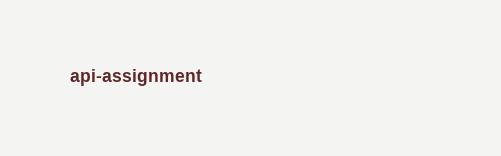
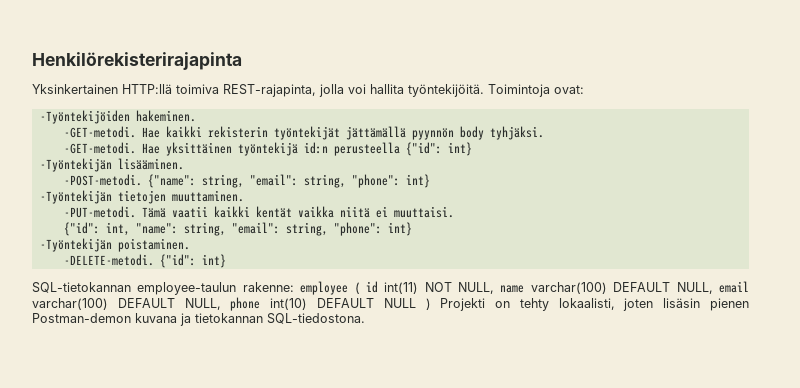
[70,69,202,86] api-assignment -> [32,52,242,70] [32,84,584,97] [39,110,196,124] [63,126,544,140] [63,142,472,156] [39,158,184,172] [63,174,430,188] [39,190,244,204] [63,206,454,218] [63,222,412,236] [39,238,190,252] [63,254,226,268] [32,281,749,295] [32,297,750,311] [32,313,365,326] Henkilörekisterirajapinta // Yksinkertainen HTTP:llä toimiva REST-rajapinta, jolla voi hallita työntekijöitä. Toimintoja ovat: // -Työntekijöiden hakeminen. // -GET-metodi. Hae kaikki rekisterin työntekijät jättämällä pyynnön body tyhjäksi. // -GET-metodi. Hae yksittäinen työntekijä id:n perusteella {"id": int} // -Työntekijän lisääminen. // -POST-metodi. {"name": string, "email": string, "phone": int} // -Työntekijän tietojen muuttaminen. // -PUT-metodi. Tämä vaatii kaikki kentät vaikka niitä ei muuttaisi. // {"id": int, "name": string, "email": string, "phone": int} // -Työntekijän poistaminen. // -DELETE-metodi. {"id": int} // SQL-tietokannan employee-taulun rakenne: employee ( id int(11) NOT NULL, name varchar(100) DEFAULT NULL, email varchar(100) DEFAULT NULL, phone int(10) DEFAULT NULL ) Projekti on tehty lokaalisti, joten lisäsin pienen Postman-demon kuvana ja tietokannan SQL-tiedostona.

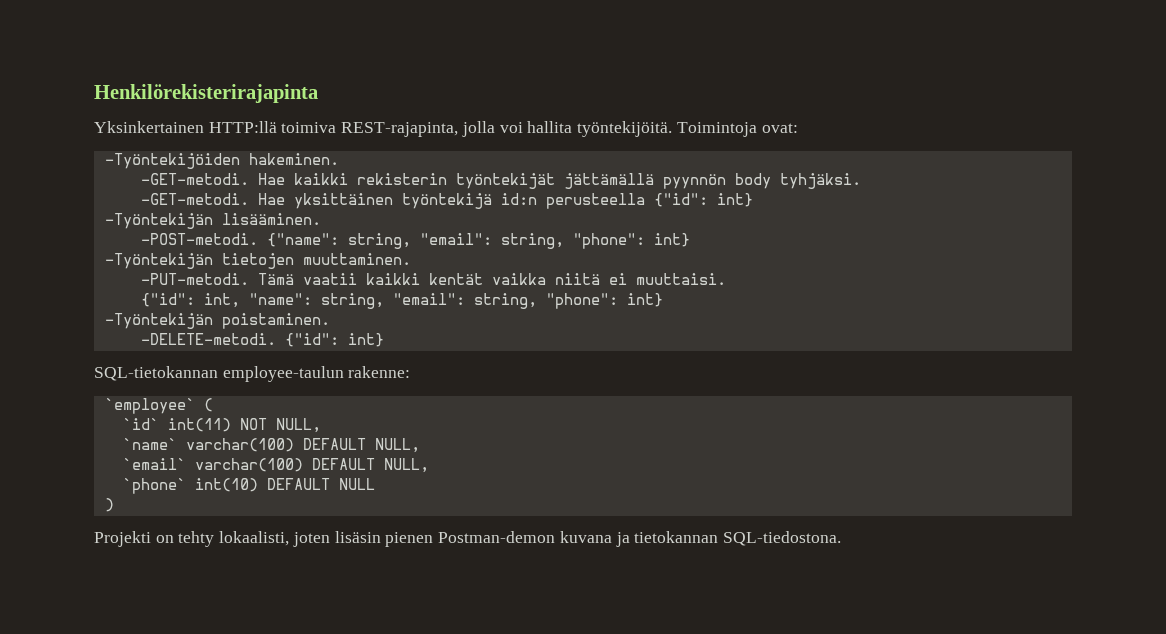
[300,281,349,295] employee -> [104,398,195,414] // `employee`
[365,281,378,293] id -> [122,418,159,430] // `id`
[500,281,749,294] [32,297,261,311] name varchar(100) DEFAULT NULL, email varchar(100) DEFAULT NULL, phone -> [122,438,420,453] [122,458,429,473] [122,478,186,494] // `name` varchar(100) DEFAULT NULL, // `email` varchar(100) DEFAULT NULL, // `phone`
(416, 303) none -> (375, 484) //
(431, 304) none -> (114, 505) //

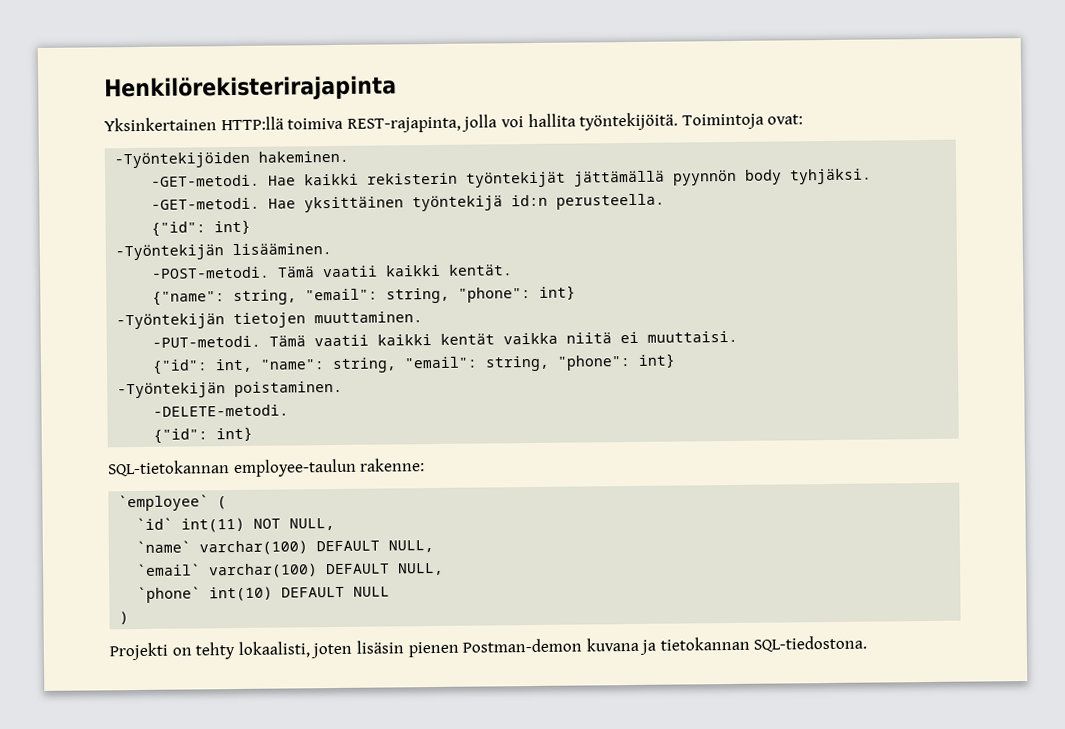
[545,193,645,209] perusteella -> [556,193,666,210] perusteella. //
(258, 239) none -> [277,264,514,278] Tämä vaatii kaikki kentät. //
(276, 339) none -> (290, 410) //

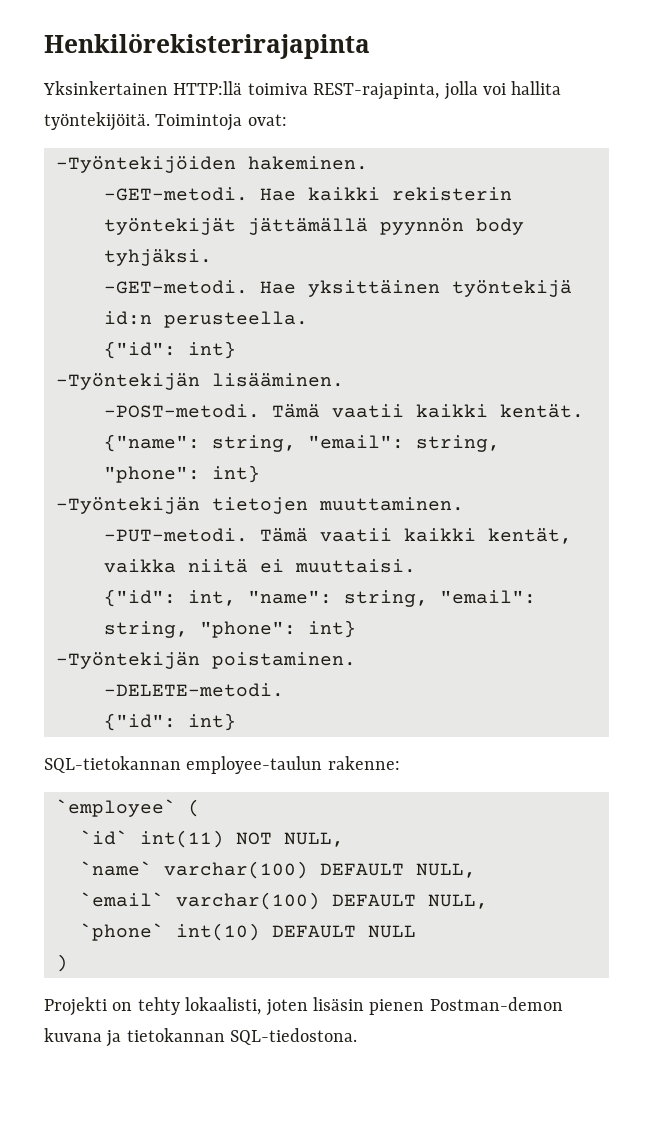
[440,333,496,345] kentät -> [488,528,572,544] kentät,

